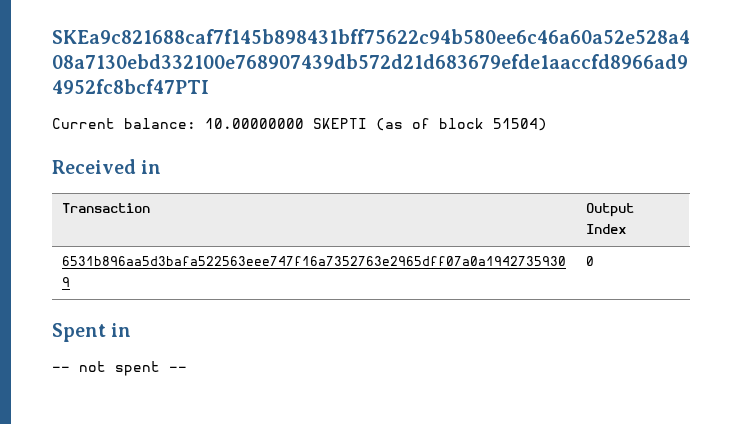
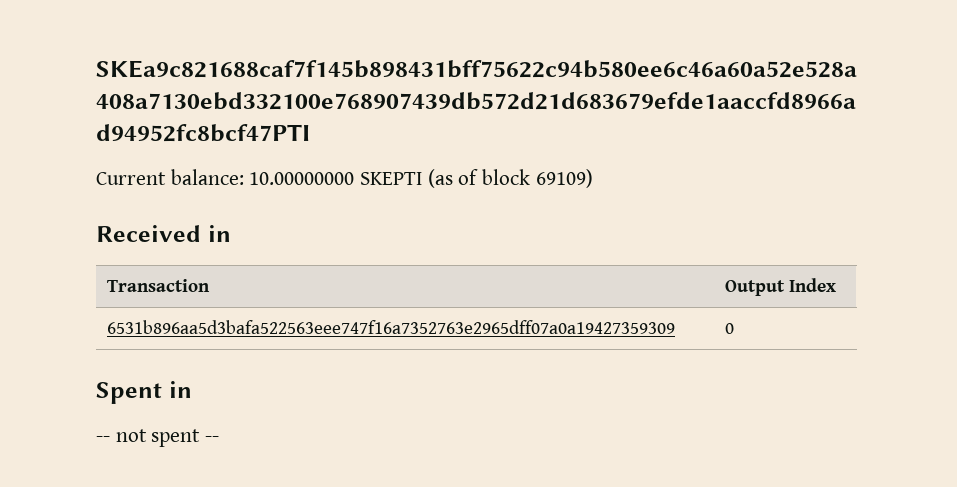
[493,118,547,131] 51504) -> [535,169,593,188] 69109)

